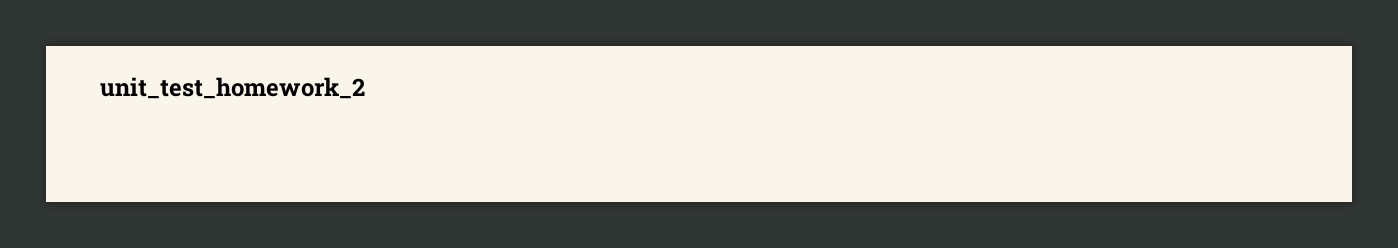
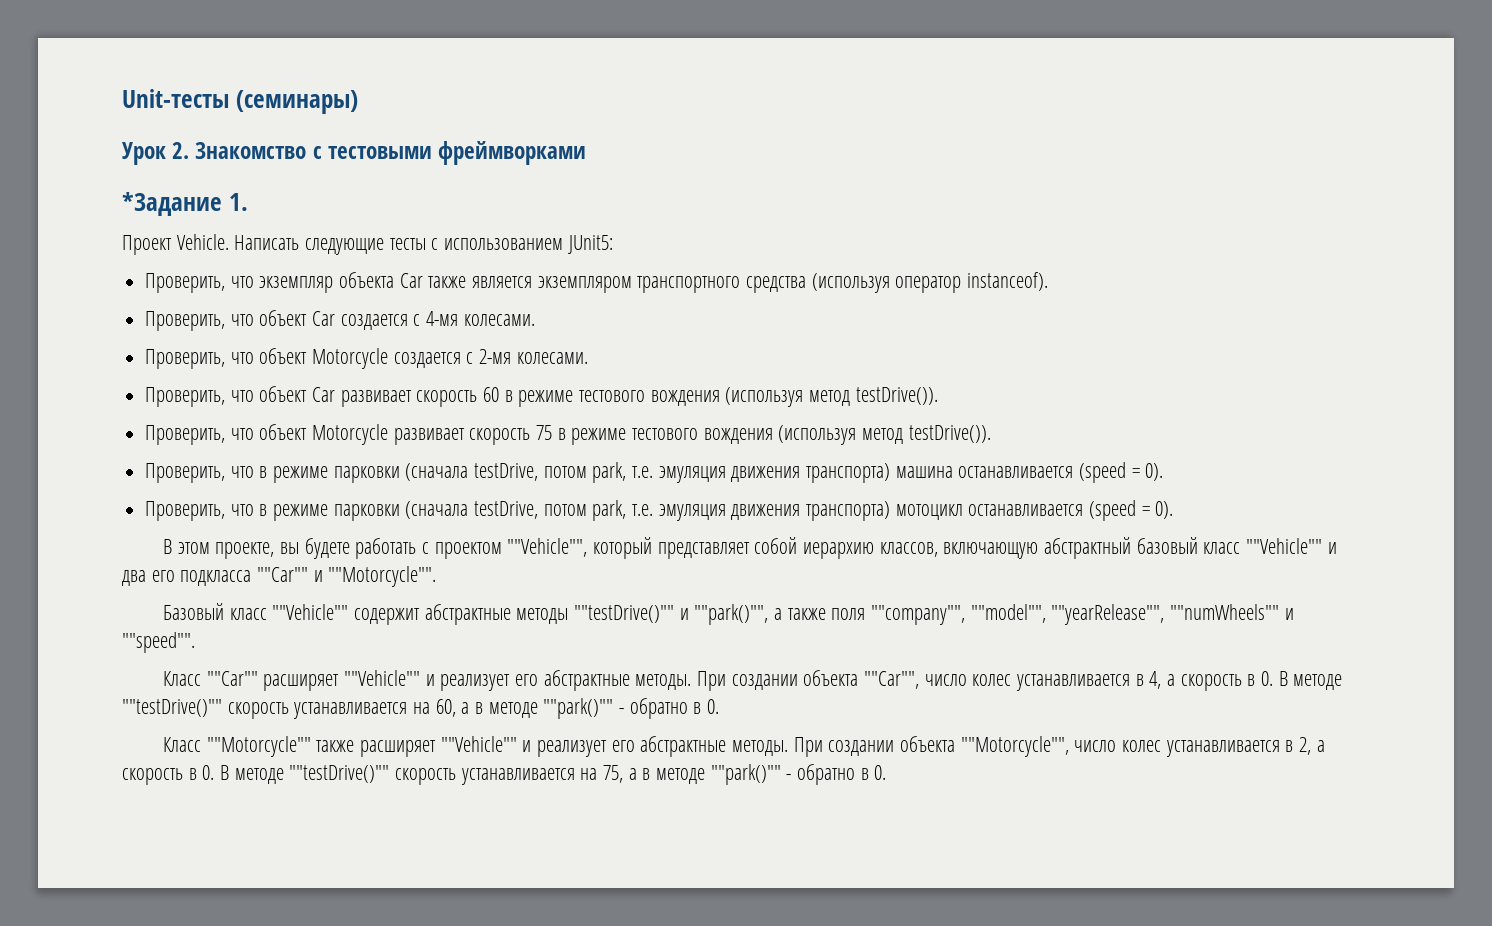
[100,77,365,99] unit_test_homework_2 -> [122,89,358,114] [122,141,587,165] [122,192,248,216] [122,234,613,255] [145,272,1049,293] [145,310,535,331] [145,348,588,369] [145,386,938,407] [145,424,991,445] [145,462,1164,483] [145,500,1174,521] [163,537,1337,559] [122,566,437,587] [163,603,1294,625] [122,632,195,653] [163,670,1343,691] [122,698,720,719] [163,736,1325,757] [122,764,887,785] Unit-тесты (семинары) // Урок 2. Знакомство с тестовыми фреймворками // *Задание 1. // Проект Vehicle. Написать следующие тесты с использованием JUnit5: // Проверить, что экземпляр объекта Car также является экземпляром транспортного средства (используя оператор instanceof). // Проверить, что объект Car создается с 4-мя колесами. // Проверить, что объект Motorcycle создается с 2-мя колесами. // Проверить, что объект Car развивает скорость 60 в режиме тестового вождения (используя метод testDrive()). // Проверить, что объект Motorcycle развивает скорость 75 в режиме тестового вождения (используя метод testDrive()). // Проверить, что в режиме парковки (сначала testDrive, потом park, т.е. эмуляция движения транспорта) машина останавливается (speed = 0). // Проверить, что в режиме парковки (сначала testDrive, потом park, т.е. эмуляция движения транспорта) мотоцикл останавливается (speed = 0). // В этом проекте, вы будете работать с проектом ""Vehicle"", который представляет собой иерархию классов, включающую абстрактный базовый класс ""Vehicle"" и два его подкласса ""Car"" и ""Motorcycle"". // Базовый класс ""Vehicle"" содержит абстрактные методы ""testDrive()"" и ""park()"", а также поля ""company"", ""model"", ""yearRelease"", ""numWheels"" и ""speed"". // Класс ""Car"" расширяет ""Vehicle"" и реализует его абстрактные методы. При создании объекта ""Car"", число колес устанавливается в 4, а скорость в 0. В методе ""testDrive()"" скорость устанавливается на 60, а в методе ""park()"" - обратно в 0. // Класс ""Motorcycle"" также расширяет ""Vehicle"" и реализует его абстрактные методы. При создании объекта ""Motorcycle"", число колес устанавливается в 2, а скорость в 0. В методе ""testDrive()"" скорость устанавливается на 75, а в методе ""park()"" - обратно в 0.

